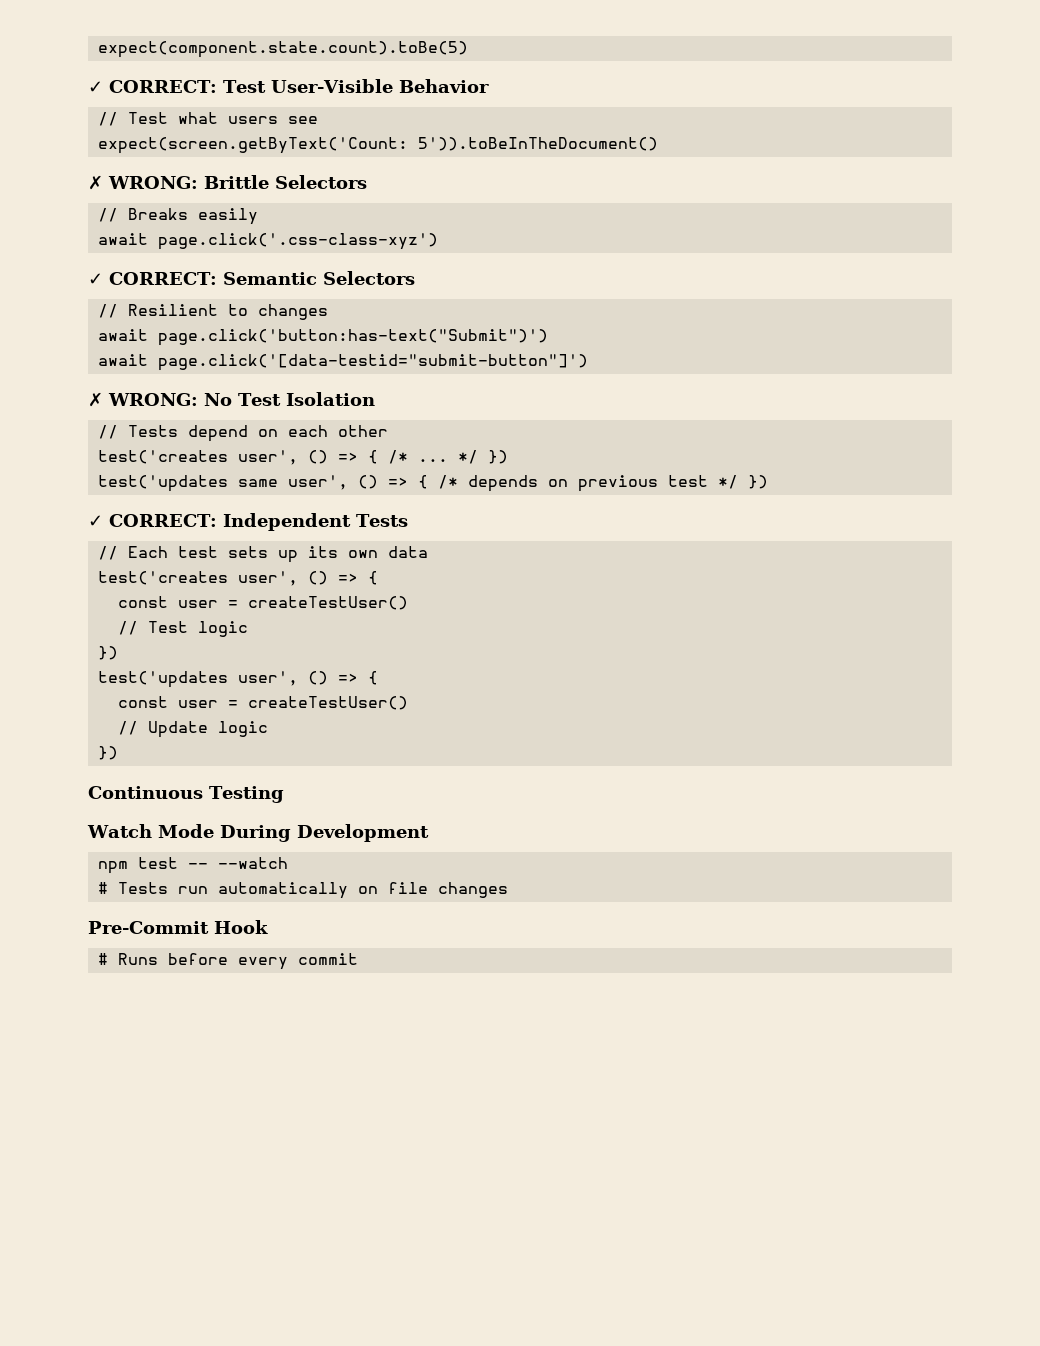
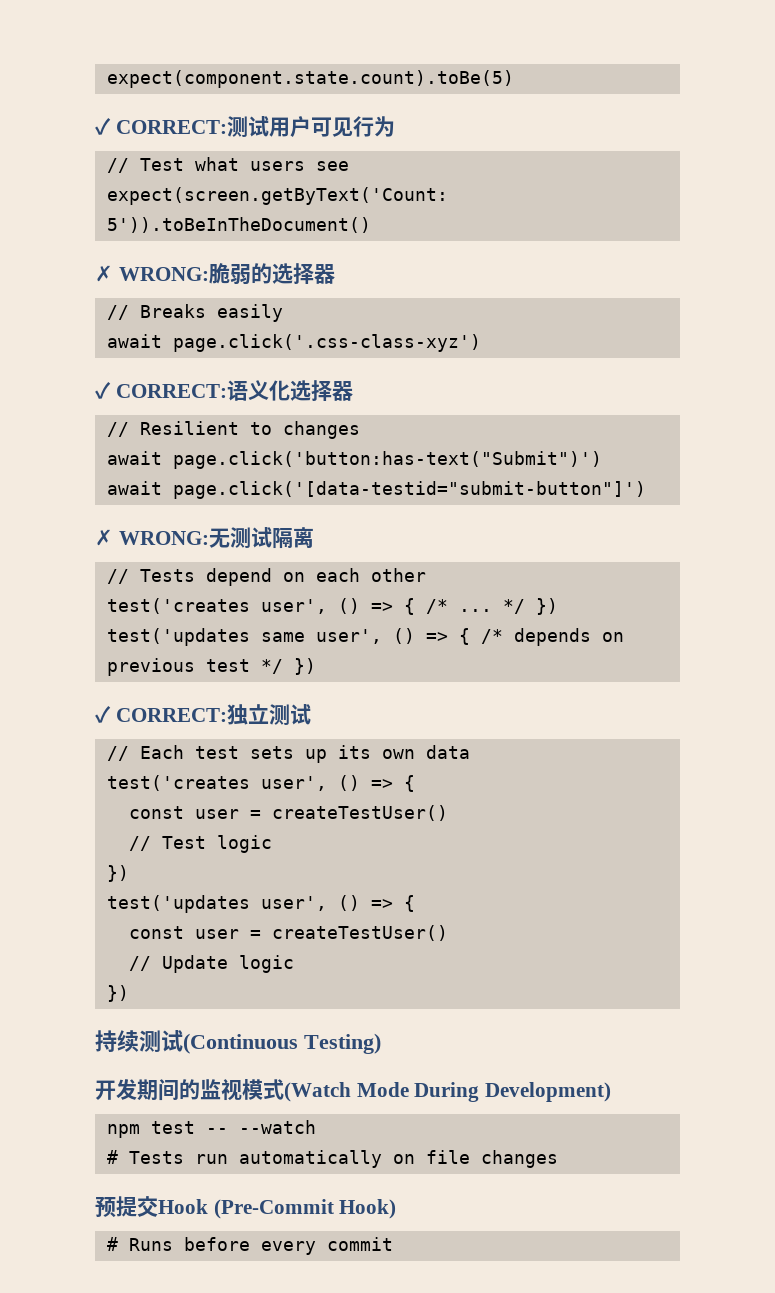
[223,79,489,93] Test User-Visible Behavior -> [226,116,395,138] 测试用户可见行为
[204,175,367,189] Brittle Selectors -> [208,263,335,285] 脆弱的选择器
[223,271,415,285] Semantic Selectors -> [226,380,353,401] 语义化选择器
[204,392,375,406] No Test Isolation -> [208,527,314,549] 无测试隔离
[223,513,408,531] Independent Tests -> [226,704,311,725] 独立测试
[88,786,284,803] [87,824,152,838] Continuous Testing // Watch -> [95,1030,381,1054] [95,1079,351,1102] 持续测试(Continuous Testing) // 开发期间的监视模式(Watch
[296,824,429,842] Development -> [485,1082,612,1102] Development)
[88,921,209,934] Pre-Commit -> [95,1196,158,1218] 预提交
(268, 927) none -> [213,1199,397,1219] (Pre-Commit Hook)

